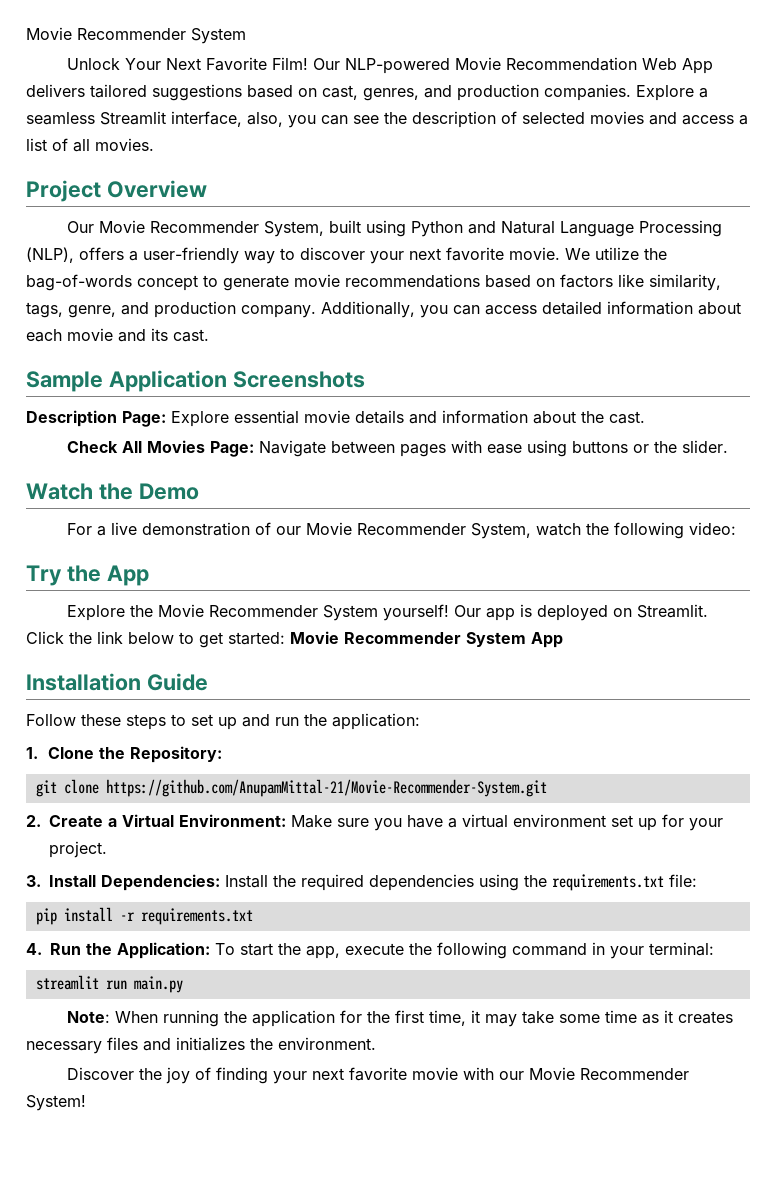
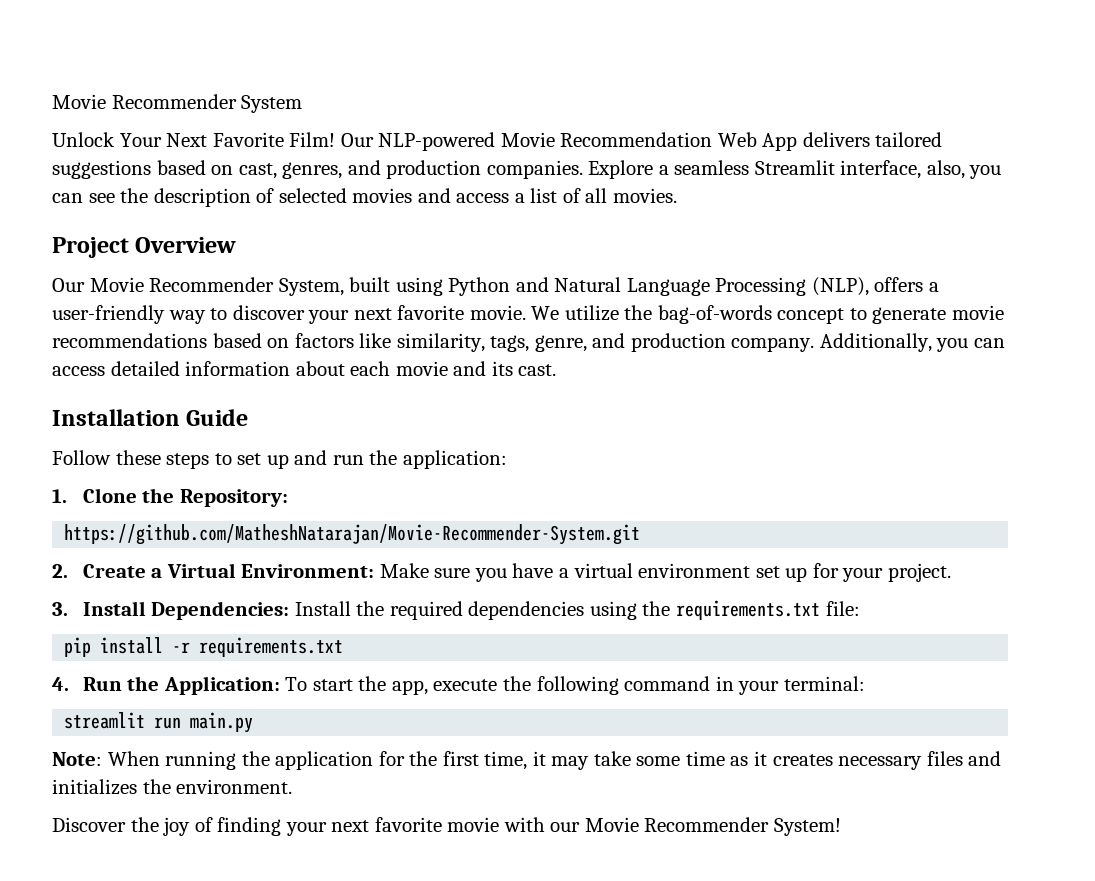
[26,370,365,392] [26,410,645,427] [67,440,729,457] [26,483,199,500] [67,522,737,539] [26,565,149,586] [67,604,709,621] [26,631,563,648] // Sample Application Screenshots // Description Page: Explore essential movie details and information about the cast. // Check All Movies Page: Navigate between pages with ease using buttons or the slider. // Watch the Demo // For a live demonstration of our Movie Recommender System, watch the following video: // Try the App // Explore the Movie Recommender System yourself! Our app is deployed on Streamlit. Click the link below to get started: Movie Recommender System App -> (557, 370) none
[35,779,547,797] git clone https://github.com/AnupamMittal-21/Movie-Recommender-System.git -> [64,524,641,545] https://github.com/MatheshNatarajan/Movie-Recommender-System.git

